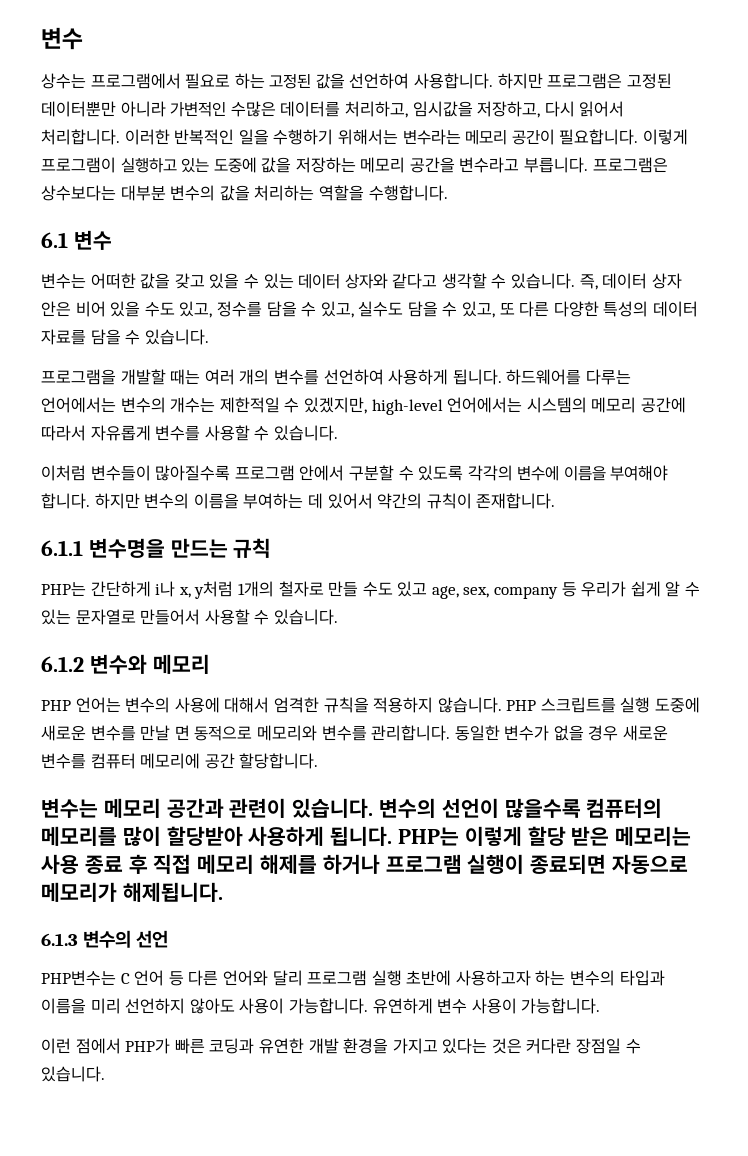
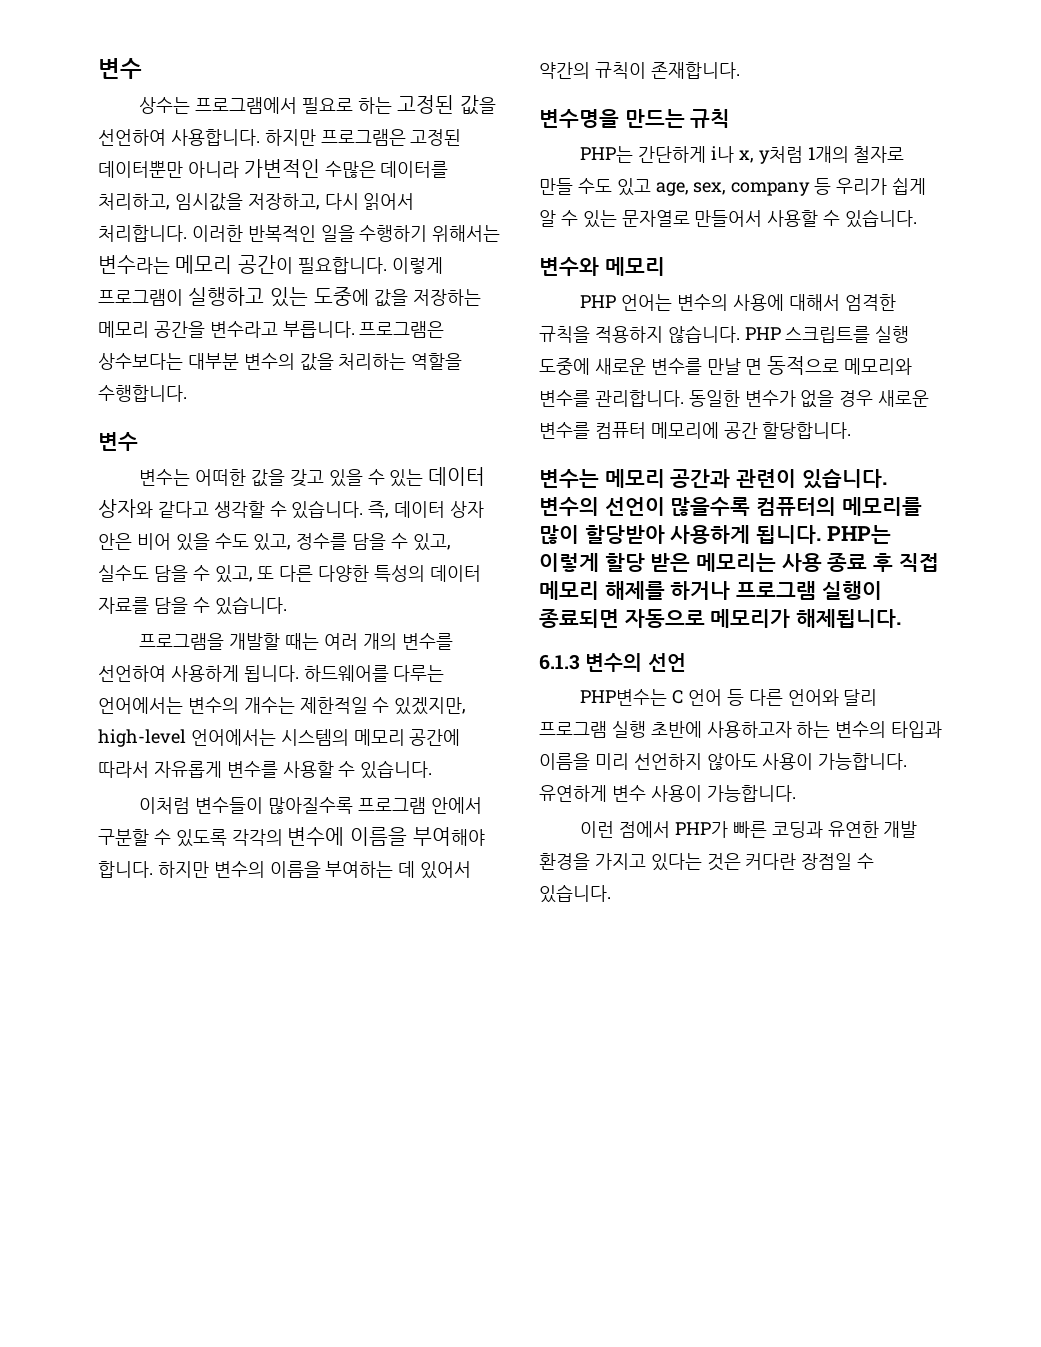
[41,232,68,248] 6.1 -> (187, 393) none
[41,540,83,556] 6.1.1 -> (740, 70) none
[41,656,84,672] 6.1.2 -> (918, 218) none

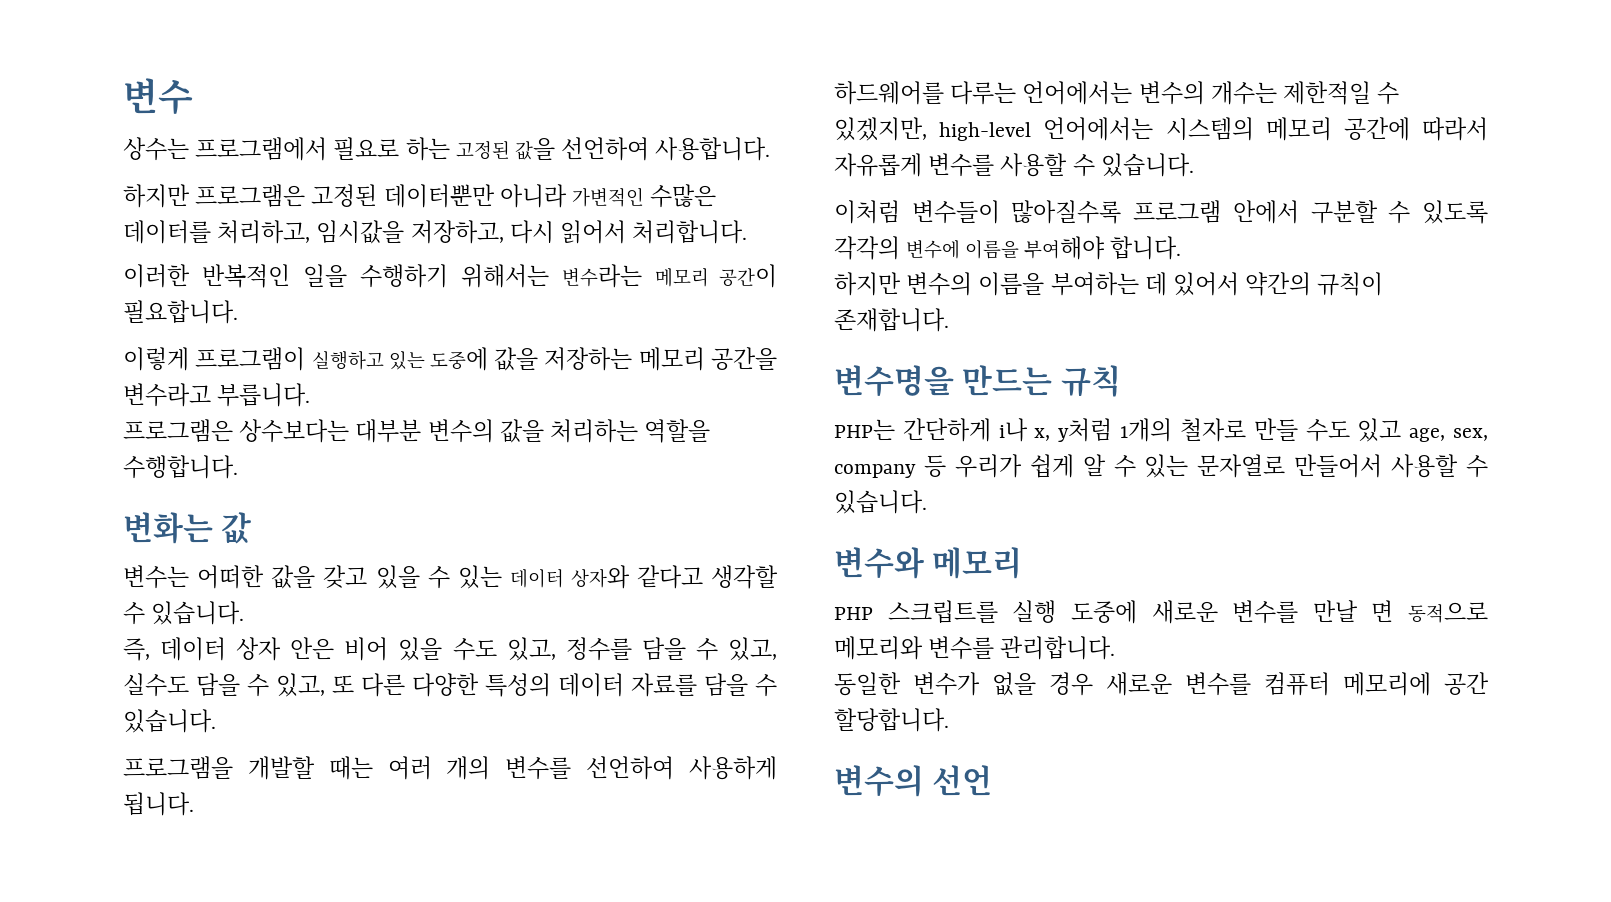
(260, 137) none -> (771, 149) //
(187, 233) none -> (748, 232) //
(387, 265) none -> (238, 312) //
(355, 329) none -> (311, 395) //
[98,432,138,451] 변수 -> [123,512,252,544] 변화는 값
(364, 509) none -> (245, 613) //
(299, 673) none -> (194, 804) //
(153, 869) none -> (1182, 248) //
[621,294,896,311] [539,325,781,343] 언어는 변수의 사용에 대해서 엄격한 규칙을 적용하지 않습니다. PHP -> (873, 613) none
(684, 398) none -> (1116, 648) //
[539,469,887,489] [539,497,922,517] [539,525,891,545] [539,553,939,572] [539,581,882,600] [539,609,902,628] [539,653,686,672] [580,689,878,706] [539,721,943,738] [539,753,908,770] [539,785,796,802] [580,821,918,838] [539,853,875,871] [539,884,611,903] 변수는 메모리 공간과 관련이 있습니다. 변수의 선언이 많을수록 컴퓨터의 메모리를 많이 할당받아 사용하게 됩니다. PHP는 이렇게 할당 받은 메모리는 사용 종료 후 직접 메모리 해제를 하거나 프로그램 실행이 종료되면 자동으로 메모리가 해제됩니다. // 6.1.3 변수의 선언 // PHP변수는 C 언어 등 다른 언어와 달리 프로그램 실행 초반에 사용하고자 하는 변수의 타입과 이름을 미리 선언하지 않아도 사용이 가능합니다. 유연하게 변수 사용이 가능합니다. // 이런 점에서 PHP가 빠른 코딩과 유연한 개발 환경을 가지고 있다는 것은 커다란 장점일 수 있습니다. -> [834,765,993,797] 변수의 선언

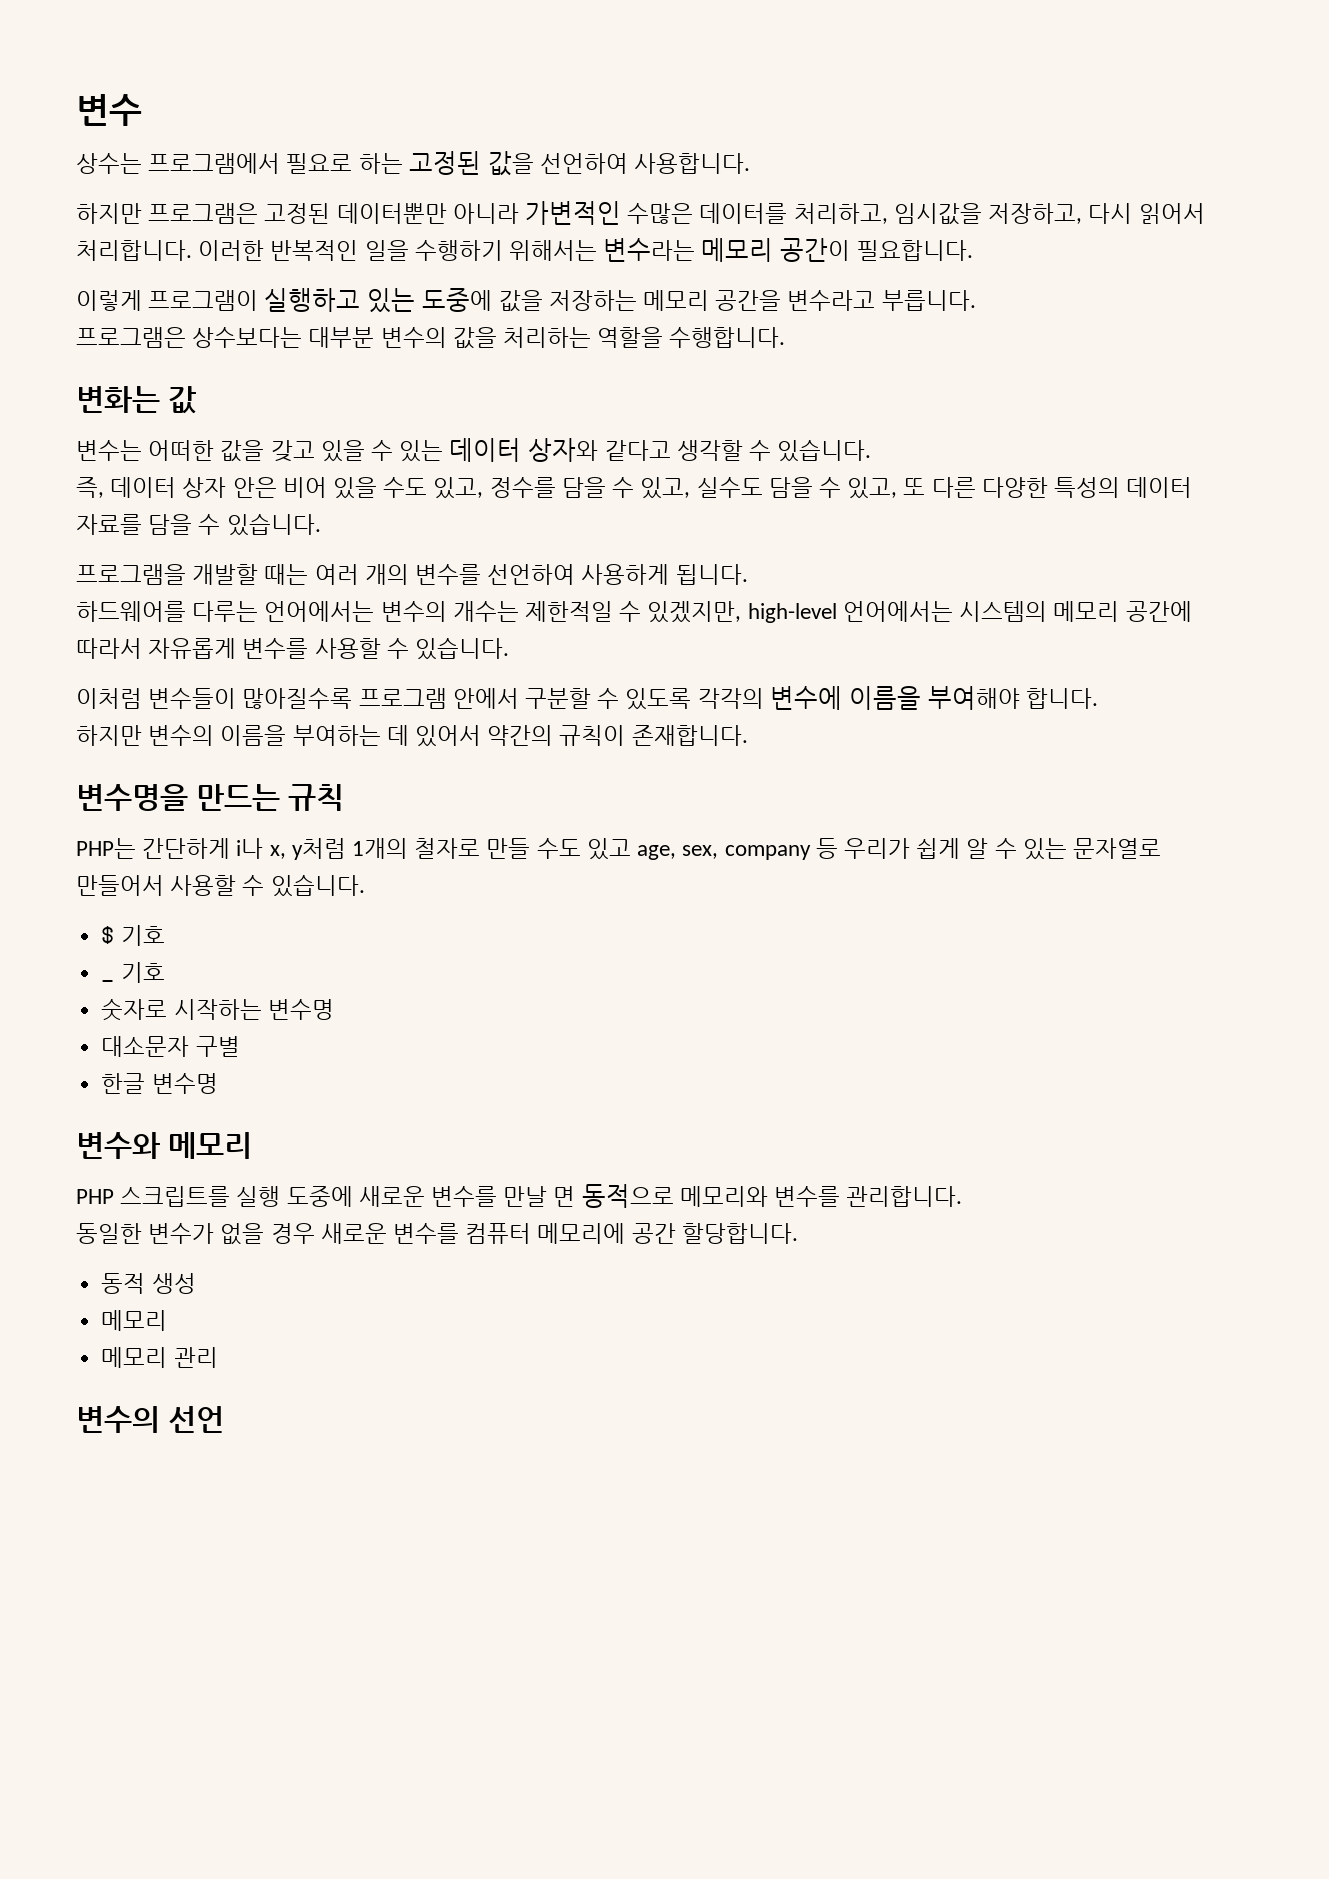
(748, 232) // -> (192, 250) none
(927, 502) none -> [101,925,165,946] [101,962,165,983] [101,998,334,1021] [101,1036,240,1057] [101,1073,218,1094] // $ 기호 // _ 기호 // 숫자로 시작하는 변수명 // 대소문자 구별 // 한글 변수명
(949, 720) none -> [101,1273,196,1294] [101,1310,168,1331] [101,1347,218,1368] // 동적 생성 // 메모리 // 메모리 관리

